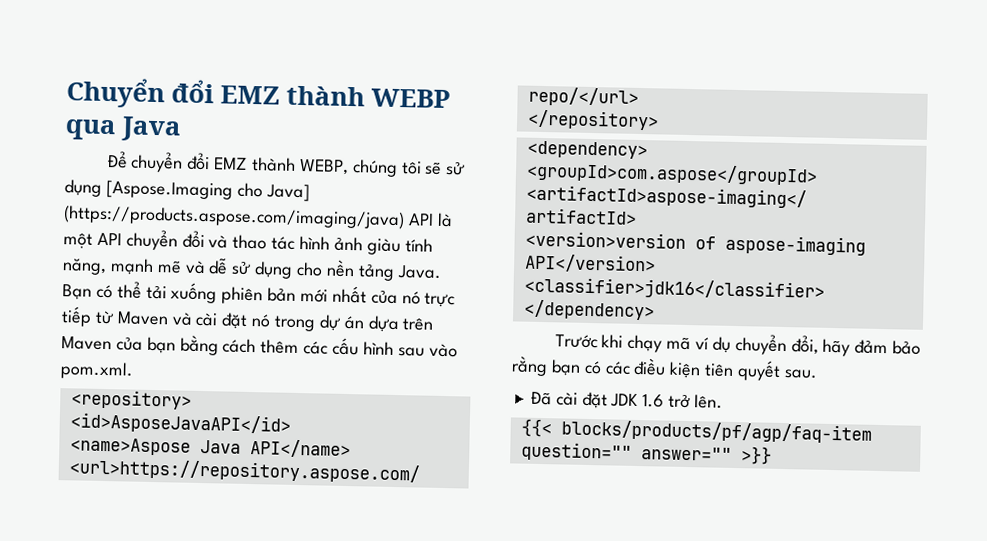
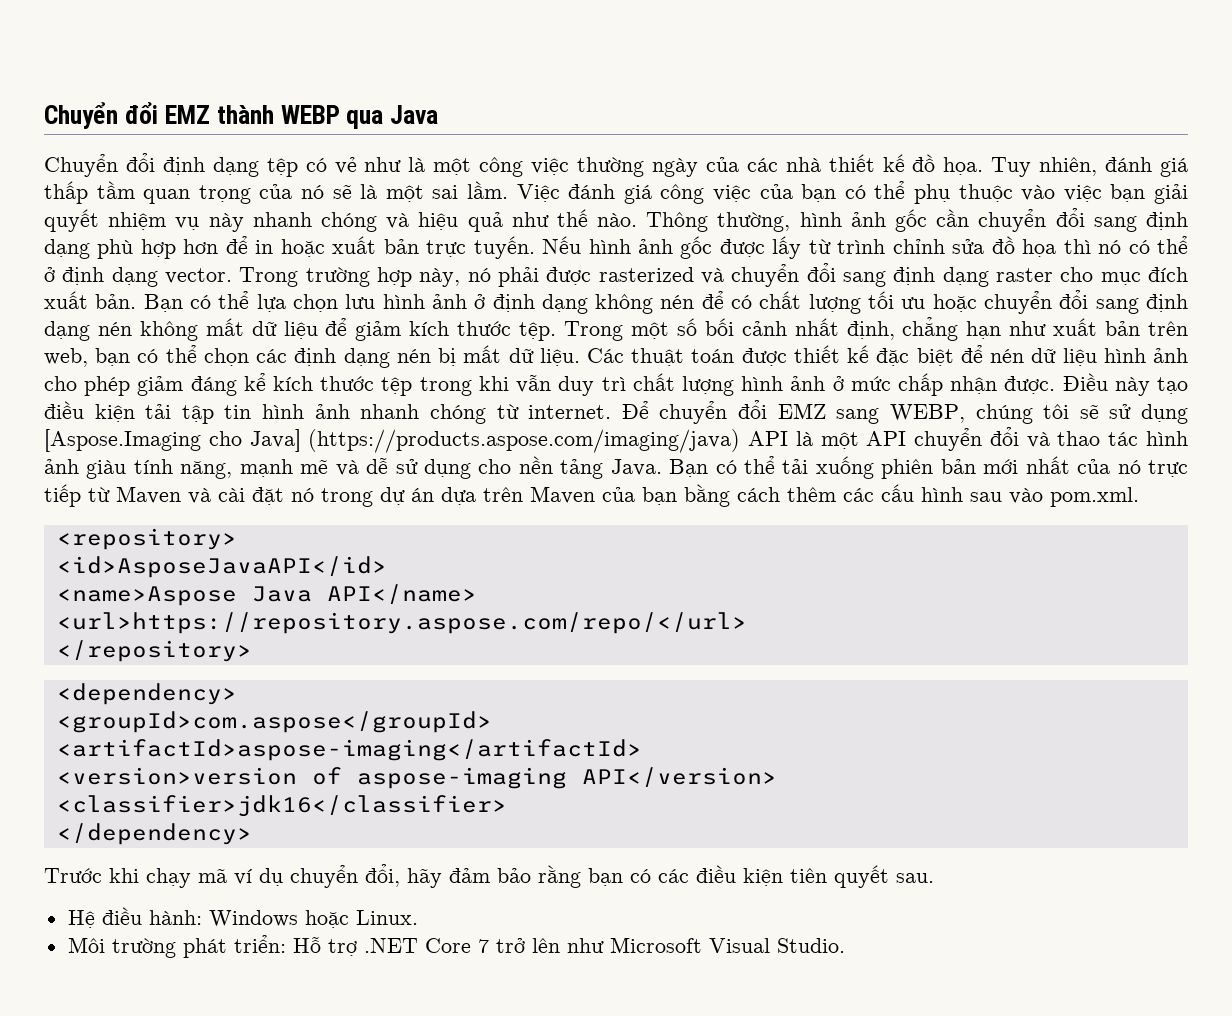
(183, 129) none -> [44,153,1188,177] [44,181,1189,204] [44,208,1188,232] [44,236,1188,259] [44,263,1188,287] [44,290,1189,314] [44,317,1188,341] [44,345,1189,368] [44,373,1189,396] [44,401,612,424] Chuyển đổi định dạng tệp có vẻ như là một công việc thường ngày của các nhà thiết kế đồ họa. Tuy nhiên, đánh giá thấp tầm quan trọng của nó sẽ là một sai lầm. Việc đánh giá công việc của bạn có thể phụ thuộc vào việc bạn giải quyết nhiệm vụ này nhanh chóng và hiệu quả như thế nào. Thông thường, hình ảnh gốc cần chuyển đổi sang định dạng phù hợp hơn để in hoặc xuất bản trực tuyến. Nếu hình ảnh gốc được lấy từ trình chỉnh sửa đồ họa thì nó có thể ở định dạng vector. Trong trường hợp này, nó phải được rasterized và chuyển đổi sang định dạng raster cho mục đích xuất bản. Bạn có thể lựa chọn lưu hình ảnh ở định dạng không nén để có chất lượng tối ưu hoặc chuyển đổi sang định dạng nén không mất dữ liệu để giảm kích thước tệp. Trong một số bối cảnh nhất định, chẳng hạn như xuất bản trên web, bạn có thể chọn các định dạng nén bị mất dữ liệu. Các thuật toán được thiết kế đặc biệt để nén dữ liệu hình ảnh cho phép giảm đáng kể kích thước tệp trong khi vẫn duy trì chất lượng hình ảnh ở mức chấp nhận được. Điều này tạo điều kiện tải tập tin hình ảnh nhanh chóng từ internet.
[250,156,296,172] thành -> [836,408,880,424] sang
[529,391,723,409] [520,418,872,444] [520,441,772,465] Đã cài đặt JDK 1.6 trở lên. // {{< blocks/products/pf/agp/faq-item question="" answer="" >}} -> [67,907,418,928] [67,935,845,958] Hệ điều hành: Windows hoặc Linux. // Môi trường phát triển: Hỗ trợ .NET Core 7 trở lên như Microsoft Visual Studio.

